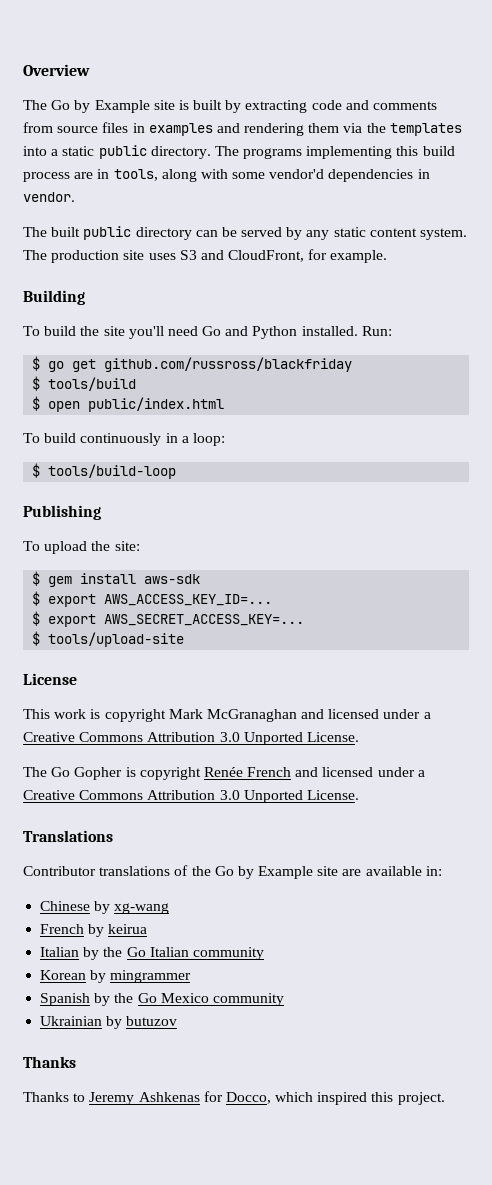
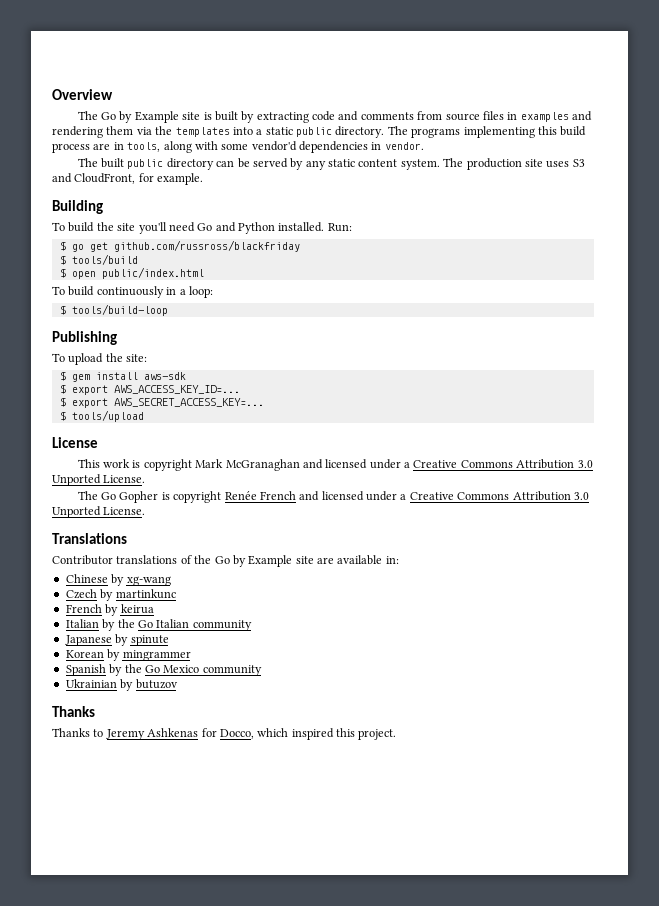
[48,632,185,647] tools/upload-site -> [71,410,144,422] tools/upload
(170, 908) none -> [65,589,176,601] // Czech by martinkunc
(264, 953) none -> [64,634,169,646] // Japanese by spinute

